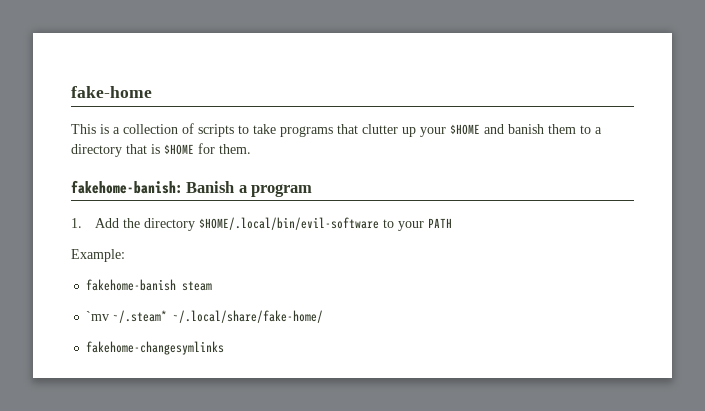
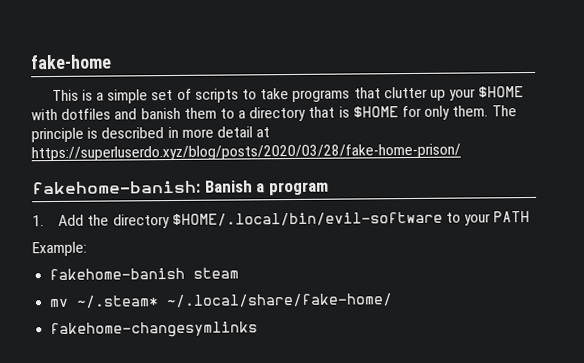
[123,124,178,134] collection -> [107,89,174,104] simple set
(480, 129) none -> [31,108,112,121] with dotfiles
(215, 148) none -> [424,105,451,120] only
(251, 149) none -> [491,105,517,117] [31,126,271,143] [31,143,461,162] The principle is described in more detail at https://superluserdo.xyz/blog/posts/2020/03/28/fake-home-prison/
[86,311,110,321] `mv -> [49,298,70,308] mv

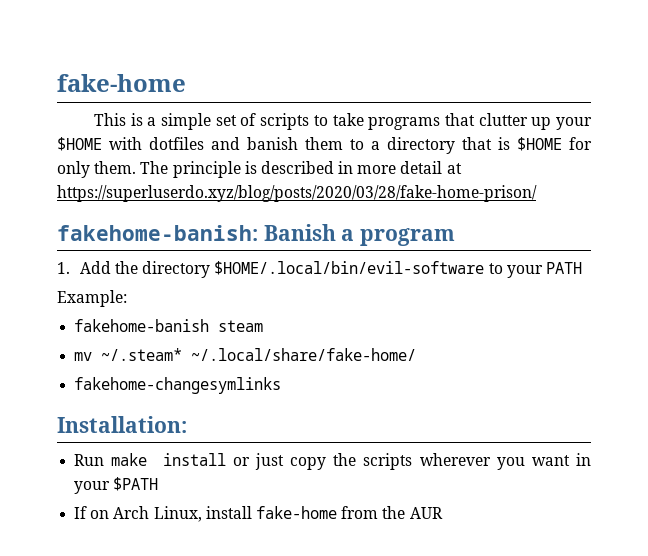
(259, 330) none -> [57,416,187,433] [74,453,591,470] [74,477,159,494] [74,506,443,522] // Installation: // Run make install or just copy the scripts wherever you want in your $PATH // If on Arch Linux, install fake-home from the AUR

